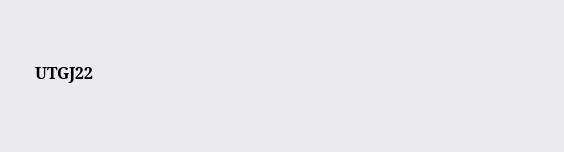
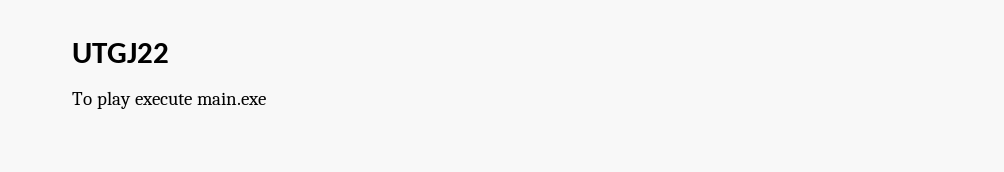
(93, 75) none -> [72,91,267,109] // To play execute main.exe

